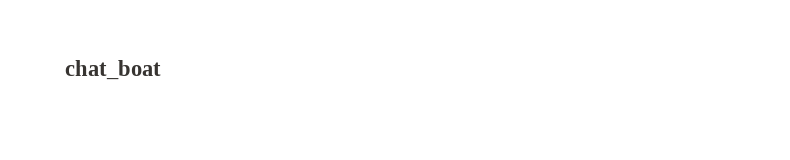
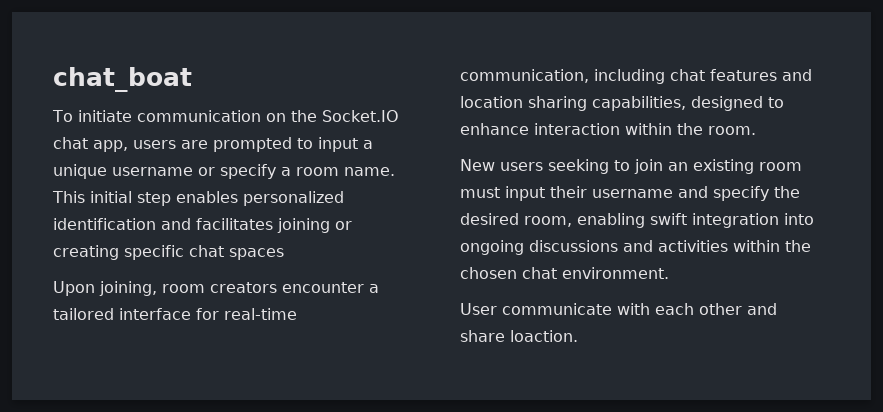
(161, 70) none -> [52,110,399,122] [53,137,373,152] [53,164,395,179] [52,191,344,206] [53,218,352,233] [53,245,284,260] [53,281,379,296] [53,308,297,320] [460,69,812,84] [460,96,784,111] [460,123,756,135] [460,159,802,174] [460,186,800,201] [460,213,814,228] [460,240,811,255] [460,267,669,279] [460,303,777,315] [460,330,578,342] // To initiate communication on the Socket.IO chat app, users are prompted to input a unique username or specify a room name. This initial step enables personalized identification and facilitates joining or creating specific chat spaces // Upon joining, room creators encounter a tailored interface for real-time communication, including chat features and location sharing capabilities, designed to enhance interaction within the room. // New users seeking to join an existing room must input their username and specify the desired room, enabling swift integration into ongoing discussions and activities within the chosen chat environment. // User communicate with each other and share loaction.

